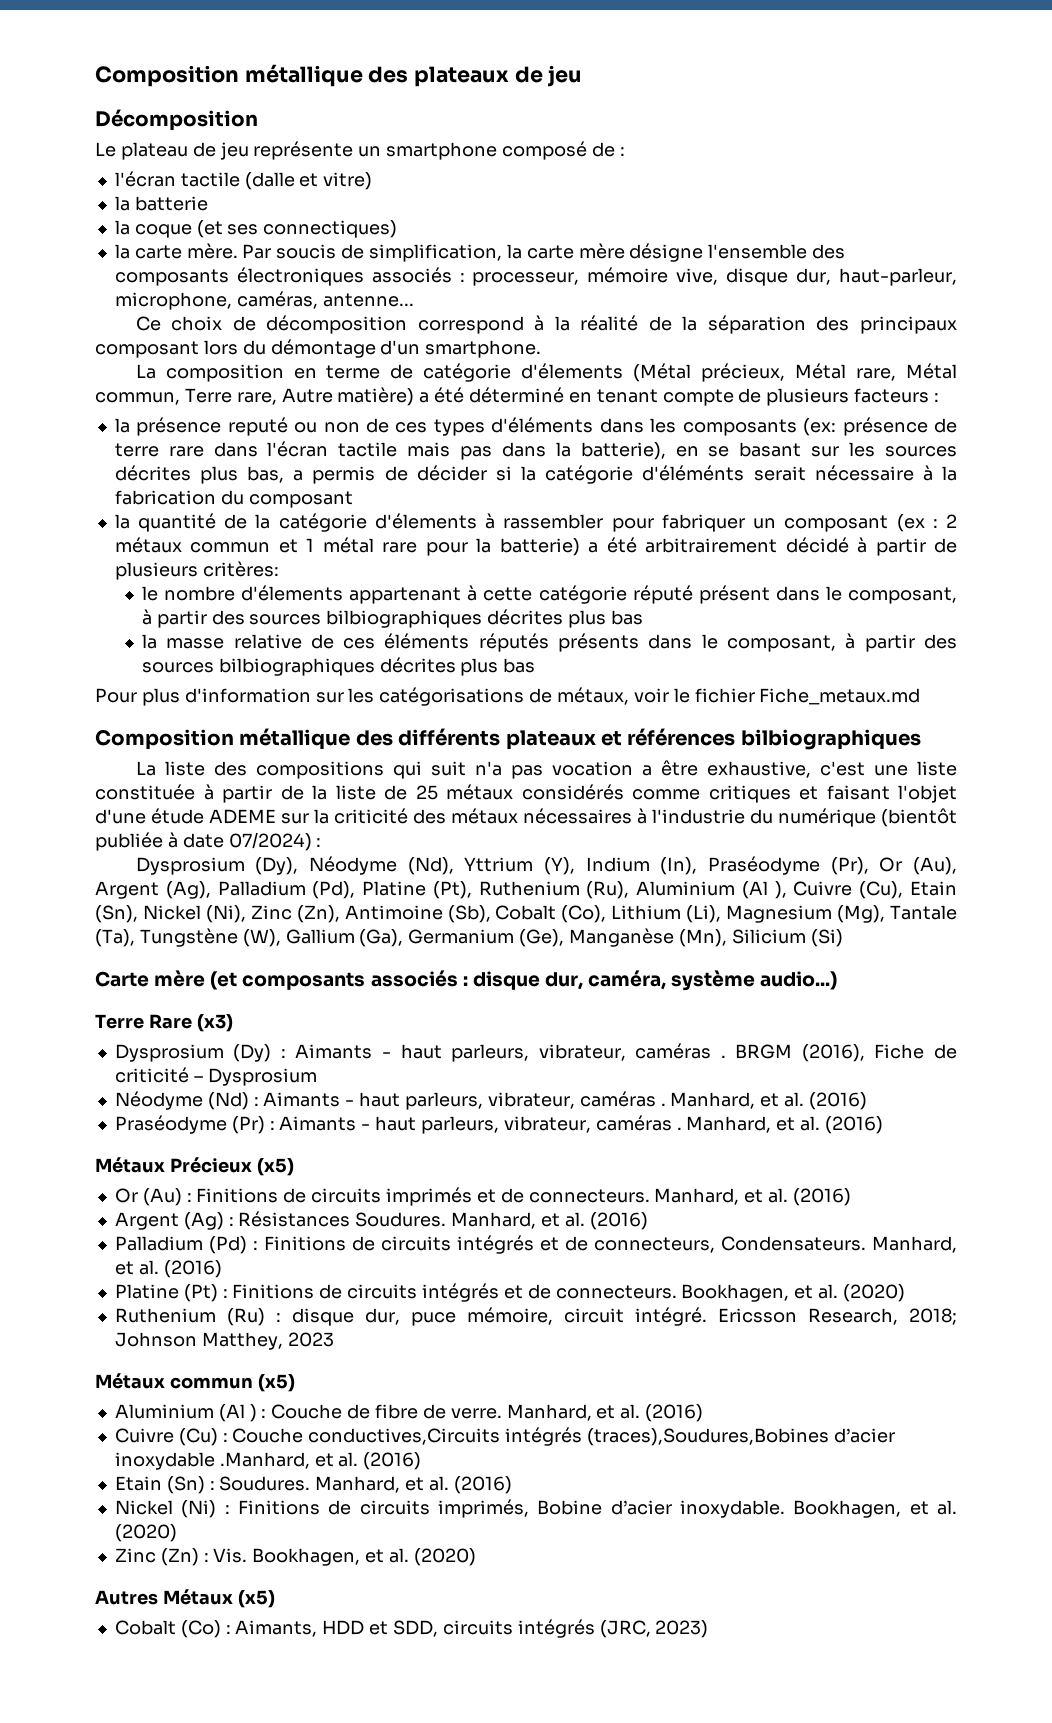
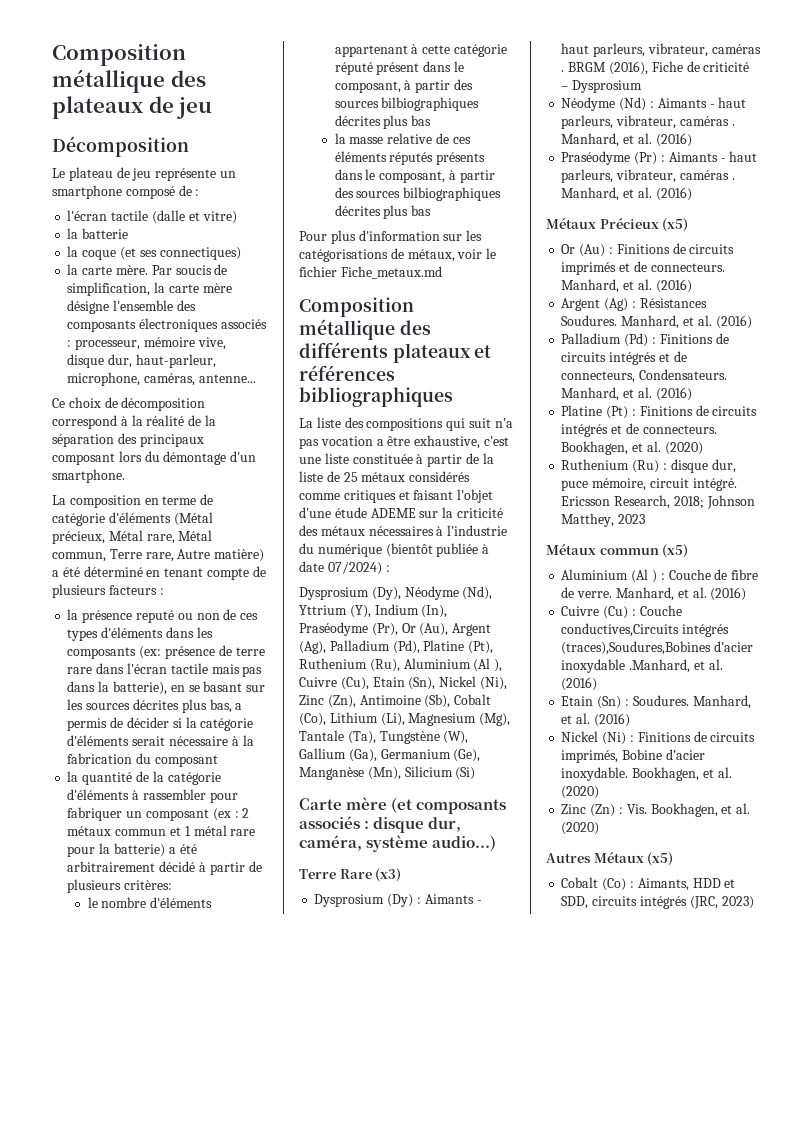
[521,363,624,379] d'élements -> [108,512,171,523] d'éléments
[642,465,745,481] d'éléménts -> [67,735,130,746] d'éléments
[374,513,477,529] d'élements -> [67,789,130,800] d'éléments
[241,585,344,601] d'élements -> [150,897,213,908] d'éléments
[740,729,921,750] bilbiographiques -> [299,387,453,407] bibliographiques

